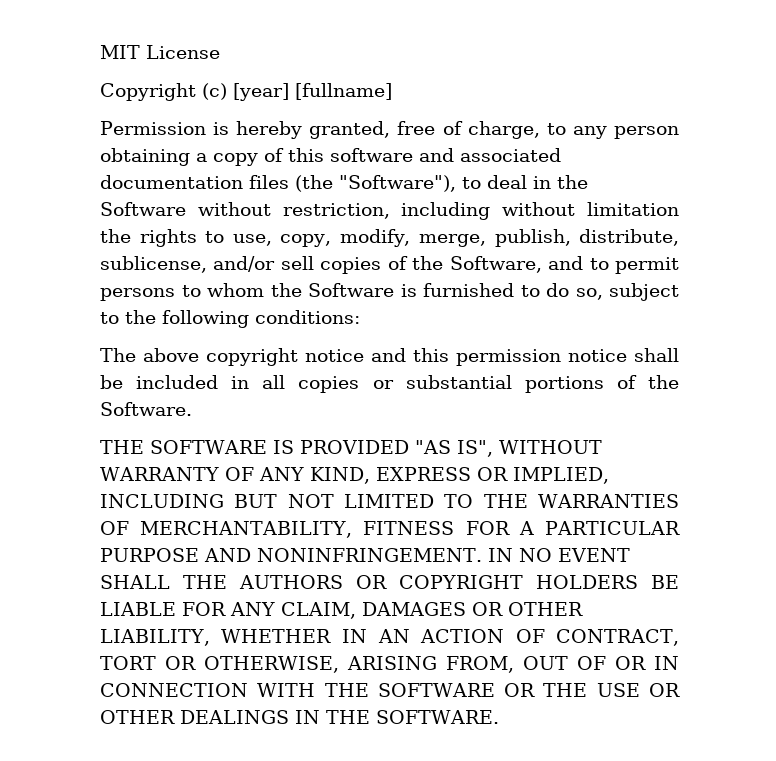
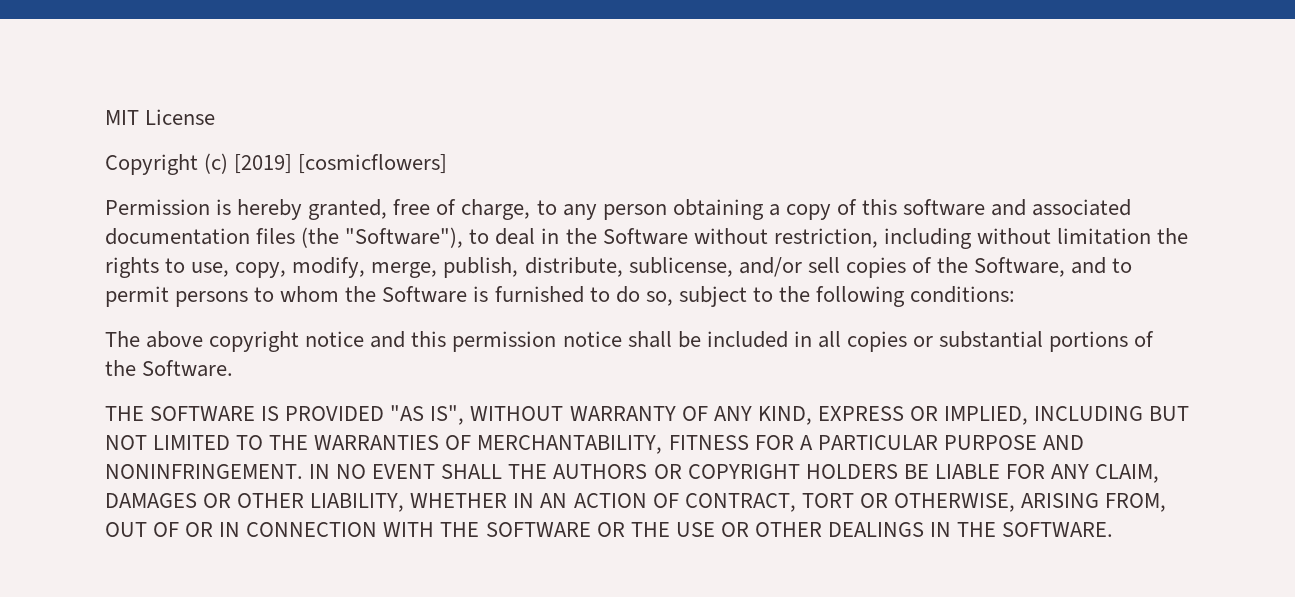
[233,83,392,101] [year] [fullname] -> [234,154,448,174] [2019] [cosmicflowers]

